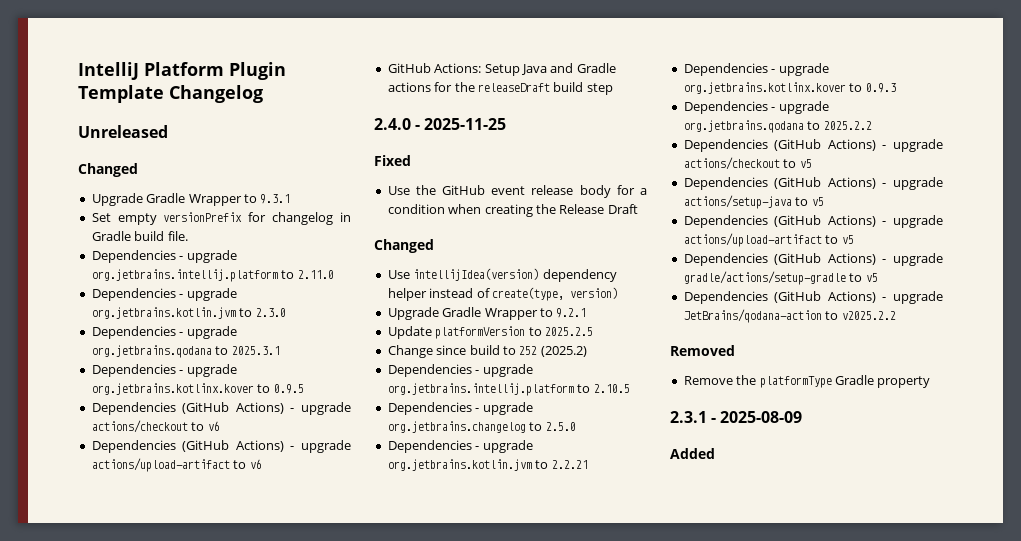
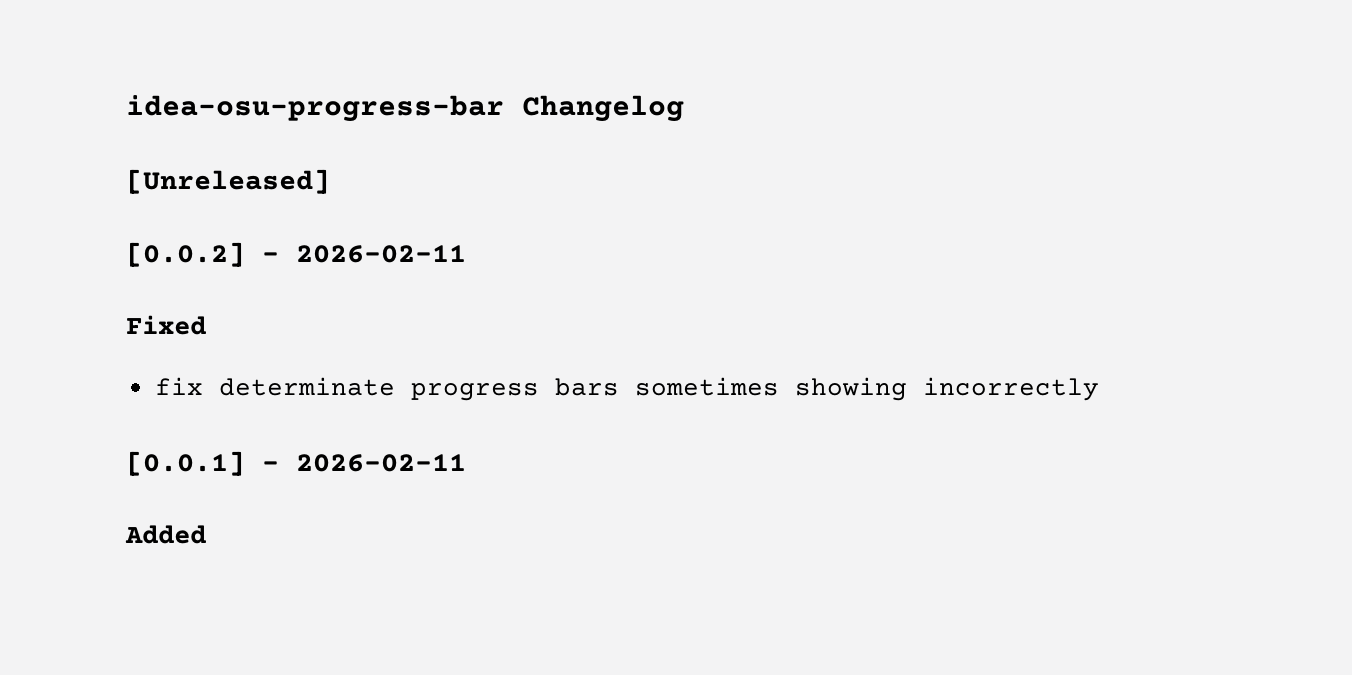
[78,62,286,80] [78,85,263,103] [78,125,168,138] [78,163,138,177] [91,193,291,206] [91,212,351,225] [91,231,188,241] [91,250,237,263] [91,269,334,282] [91,288,237,301] [91,307,286,319] [91,326,237,339] [91,345,280,358] [91,364,237,377] [91,383,304,395] [91,402,351,415] [91,420,220,433] [91,440,351,453] [91,458,262,472] [387,63,616,76] [387,82,613,95] [374,118,507,130] [374,155,411,166] [387,185,647,198] [387,204,638,217] [374,239,434,253] [387,268,617,282] [387,287,618,301] [387,307,587,320] [387,326,593,339] [387,345,587,358] [387,364,533,377] [387,383,630,396] [387,402,533,415] [387,421,576,433] [387,440,533,453] [387,459,588,471] [683,63,829,76] [683,82,896,94] [683,101,829,114] [683,120,872,133] [683,139,943,152] [683,157,812,170] [683,177,943,190] [683,195,824,209] [683,215,943,228] [683,233,854,247] [683,253,943,266] [683,271,878,285] [683,291,943,304] [683,309,896,323] [670,345,735,356] [683,375,931,388] [670,411,803,423] IntelliJ Platform Plugin Template Changelog // Unreleased // Changed // Upgrade Gradle Wrapper to 9.3.1 // Set empty versionPrefix for changelog in Gradle build file. // Dependencies - upgrade org.jetbrains.intellij.platform to 2.11.0 // Dependencies - upgrade org.jetbrains.kotlin.jvm to 2.3.0 // Dependencies - upgrade org.jetbrains.qodana to 2025.3.1 // Dependencies - upgrade org.jetbrains.kotlinx.kover to 0.9.5 // Dependencies (GitHub Actions) - upgrade actions/checkout to v6 // Dependencies (GitHub Actions) - upgrade actions/upload-artifact to v6 // GitHub Actions: Setup Java and Gradle actions for the releaseDraft build step // 2.4.0 - 2025-11-25 // Fixed // Use the GitHub event release body for a condition when creating the Release Draft // Changed // Use intellijIdea(version) dependency helper instead of create(type, version) // Upgrade Gradle Wrapper to 9.2.1 // Update platformVersion to 2025.2.5 // Change since build to 252 (2025.2) // Dependencies - upgrade org.jetbrains.intellij.platform to 2.10.5 // Dependencies - upgrade org.jetbrains.changelog to 2.5.0 // Dependencies - upgrade org.jetbrains.kotlin.jvm to 2.2.21 // Dependencies - upgrade org.jetbrains.kotlinx.kover to 0.9.3 // Dependencies - upgrade org.jetbrains.qodana to 2025.2.2 // Dependencies (GitHub Actions) - upgrade actions/checkout to v5 // Dependencies (GitHub Actions) - upgrade actions/setup-java to v5 // Dependencies (GitHub Actions) - upgrade actions/upload-artifact to v5 // Dependencies (GitHub Actions) - upgrade gradle/actions/setup-gradle to v5 // Dependencies (GitHub Actions) - upgrade JetBrains/qodana-action to v2025.2.2 // Removed // Remove the platformType Gradle property // 2.3.1 - 2025-08-09 -> [126,95,684,122] [126,169,330,194] [126,242,466,267] [126,315,206,335] [154,377,1099,401] [126,451,466,476] idea-osu-progress-bar Changelog // [Unreleased] // [0.0.2] - 2026-02-11 // Fixed // fix determinate progress bars sometimes showing incorrectly // [0.0.1] - 2026-02-11

